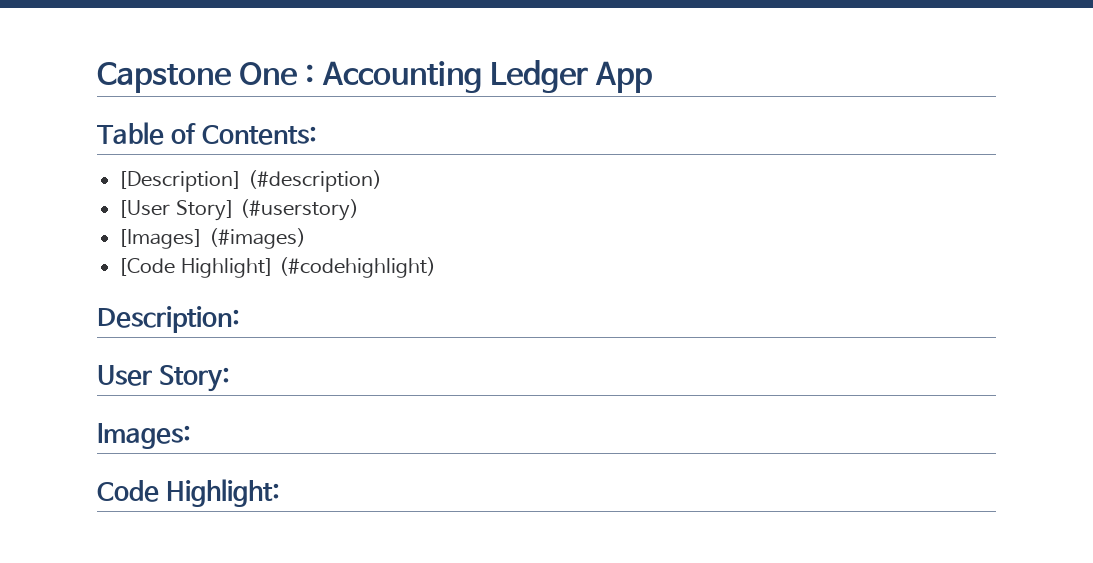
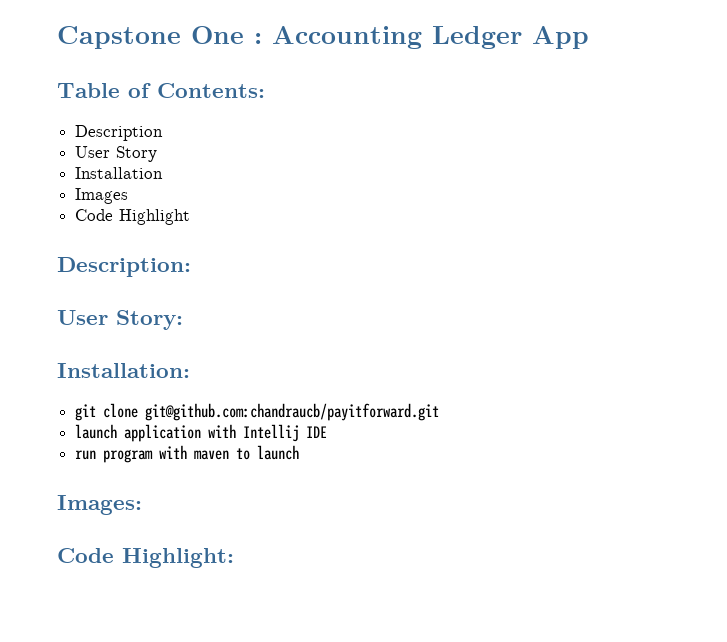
[118,170,382,192] [118,199,359,221] [118,228,306,249] [118,257,436,278] [97,306,240,333] [97,365,231,392] [Description] (#description) // [User Story] (#userstory) // [Images] (#images) // [Code Highlight] (#codehighlight) // Description: // User Story: -> [75,125,164,141] [75,146,158,162] [75,167,164,179] [75,188,129,204] [75,209,191,225] [57,257,191,277] [57,310,183,330] [57,363,190,378] [75,403,440,421] [75,424,328,442] [75,445,300,463] Description // User Story // Installation // Images // Code Highlight // Description: // User Story: // Installation: // git clone git@github.com:chandraucb/payitforward.git // launch application with Intellij IDE // run program with maven to launch

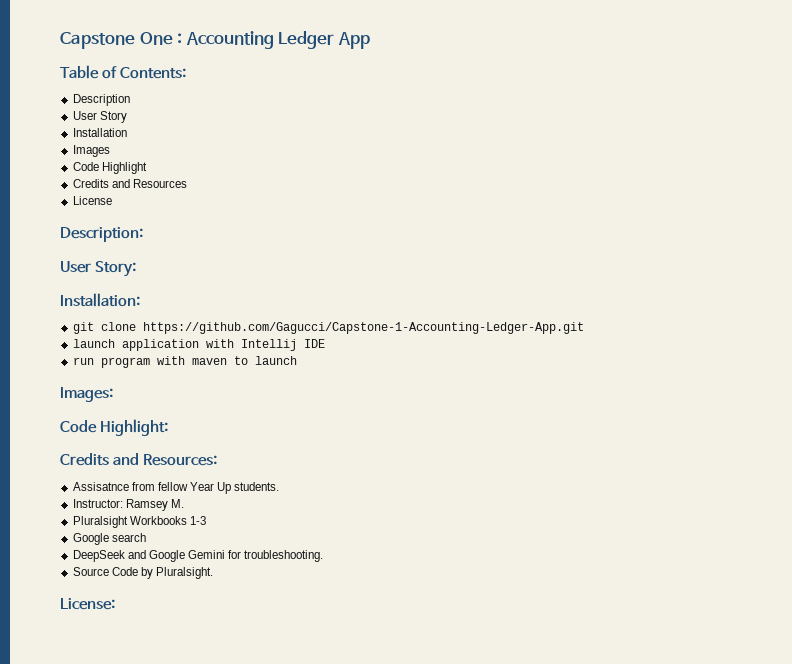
(191, 217) none -> [72,179,187,188] [72,196,112,205] // Credits and Resources // License
[145,403,440,421] git@github.com:chandraucb/payitforward.git -> [142,322,584,334] https://github.com/Gagucci/Capstone-1-Accounting-Ledger-App.git
(234, 558) none -> [60,453,218,466] [72,482,280,494] [72,499,184,511] [72,516,206,528] [72,533,146,545] [72,550,324,562] [72,567,213,579] [60,598,115,610] // Credits and Resources: // Assisatnce from fellow Year Up students. // Instructor: Ramsey M. // Pluralsight Workbooks 1-3 // Google search // DeepSeek and Google Gemini for troubleshooting. // Source Code by Pluralsight. // License:

